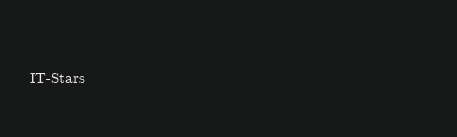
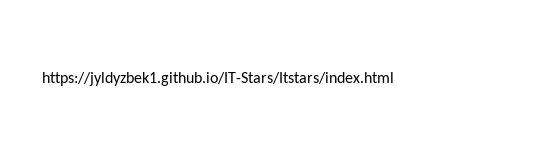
[30,73,85,83] IT-Stars -> [42,72,394,86] https://jyldyzbek1.github.io/IT-Stars/Itstars/index.html

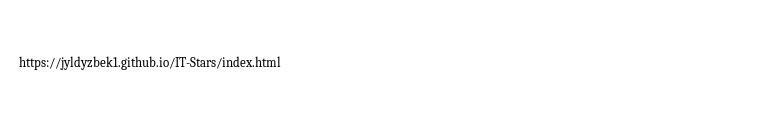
[42,72,394,86] https://jyldyzbek1.github.io/IT-Stars/Itstars/index.html -> [19,56,281,70] https://jyldyzbek1.github.io/IT-Stars/index.html

